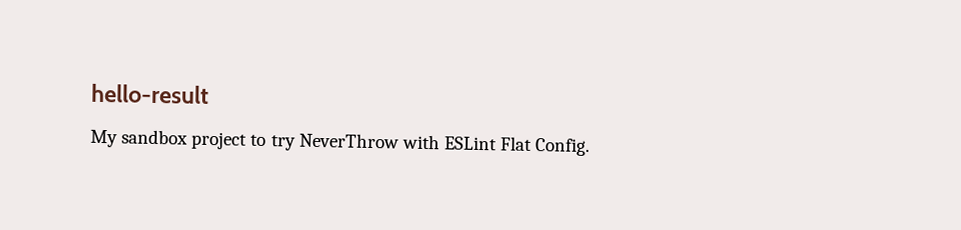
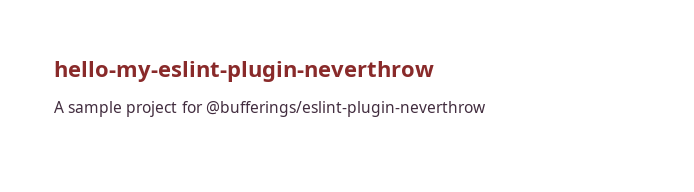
[91,83,209,104] [90,129,591,157] hello-result // My sandbox project to try NeverThrow with ESLint Flat Config. -> [54,61,434,82] [54,101,486,117] hello-my-eslint-plugin-neverthrow // A sample project for @bufferings/eslint-plugin-neverthrow

